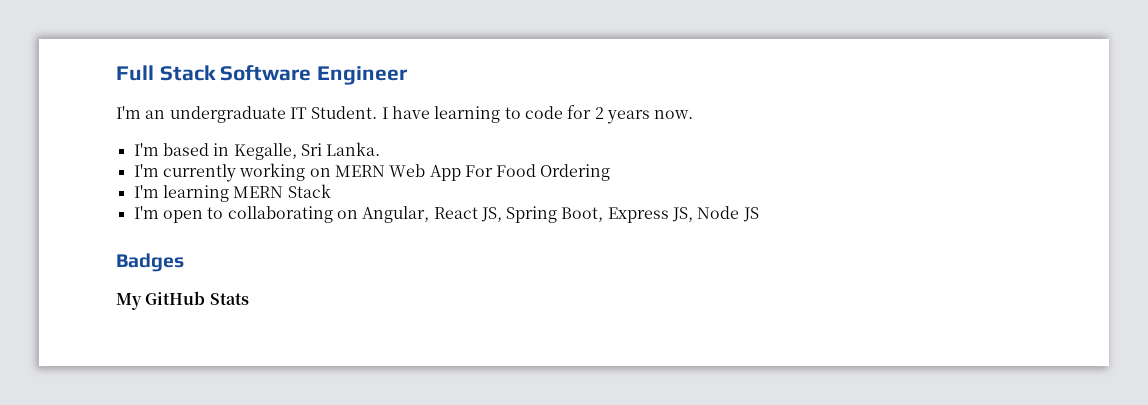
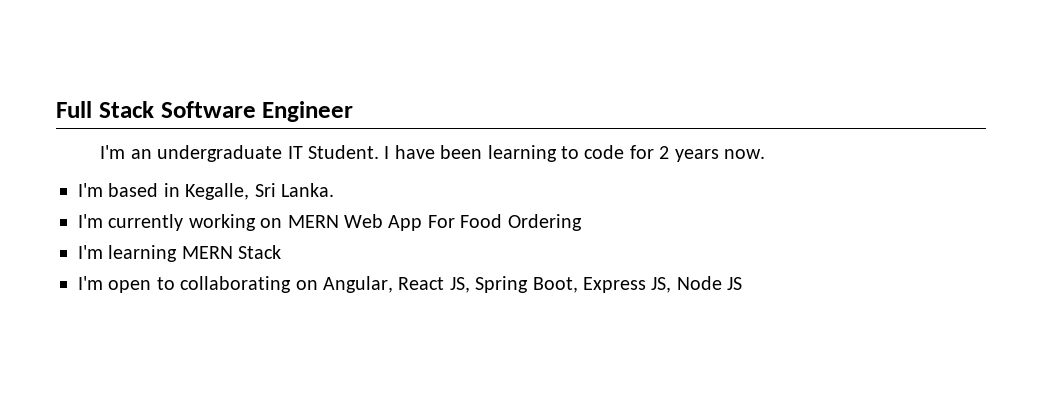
(430, 112) none -> [440,145,483,159] been
[116,253,184,272] [116,291,249,310] // Badges // My GitHub Stats -> (743, 283) none

